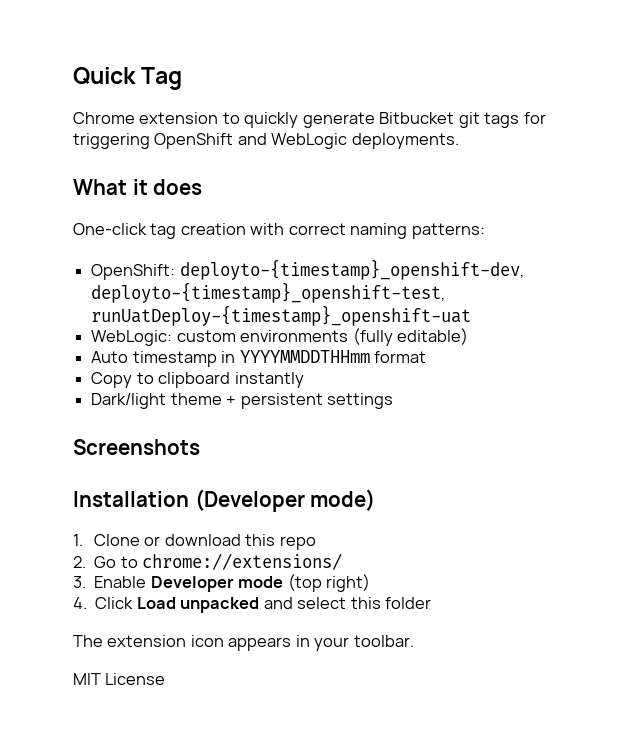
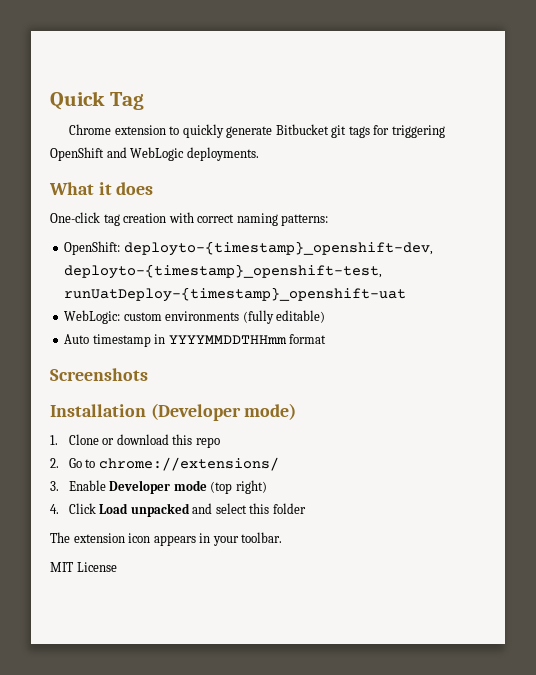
[91,372,304,388] [91,393,393,409] // Copy to clipboard instantly // Dark/light theme + persistent settings -> (327, 339) none

